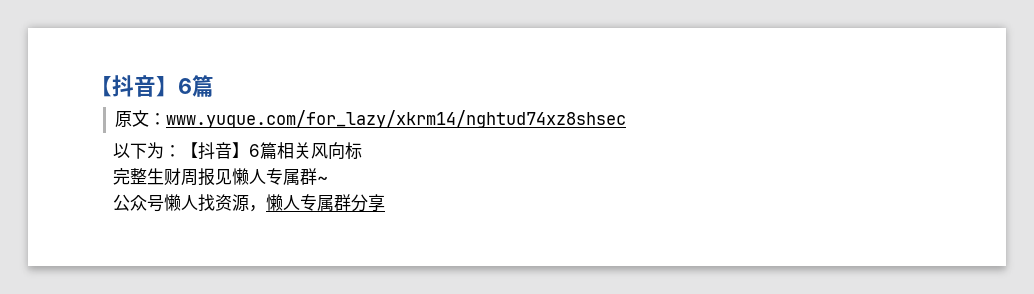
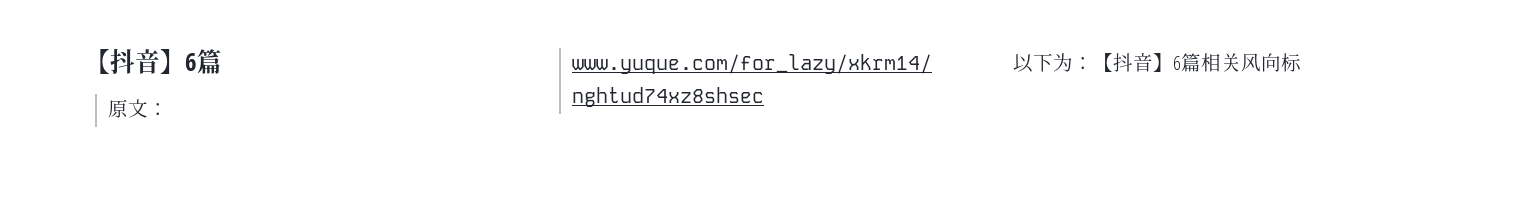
[112,168,328,186] [112,194,385,212] // 完整生财周报见懒人专属群~ // 公众号懒人找资源，懒人专属群分享 -> (1302, 62) none

